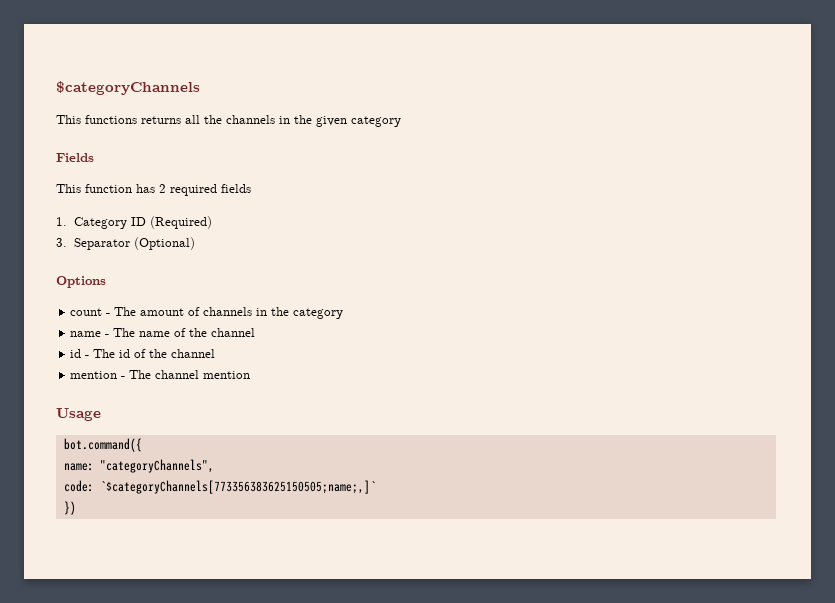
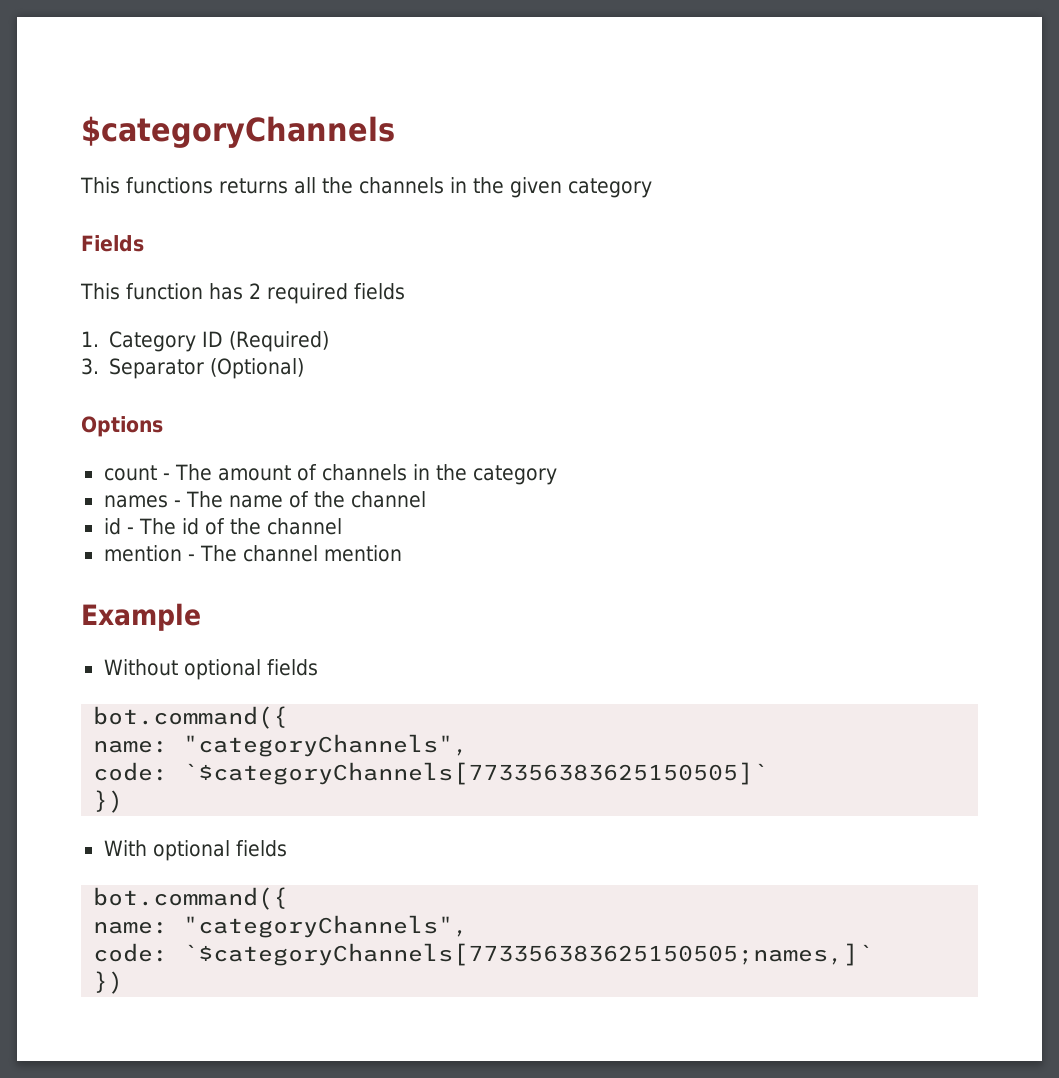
[70,331,102,337] name -> [103,495,168,508] names
[56,408,101,421] [63,438,142,452] [63,459,214,473] [63,480,376,494] [63,501,76,515] Usage // bot.command({ // name: "categoryChannels", // code: `$categoryChannels[773356383625150505;name;,]` // }) -> [81,603,201,631] [103,659,318,680] [93,706,289,729] [93,734,469,757] [93,762,769,785] [93,790,124,813] [103,840,287,861] [93,887,289,910] [93,915,469,938] [93,943,874,966] [93,971,124,994] Example // Without optional fields // bot.command({ // name: "categoryChannels", // code: `$categoryChannels[773356383625150505]` // }) // With optional fields // bot.command({ // name: "categoryChannels", // code: `$categoryChannels[773356383625150505;names,]` // })

